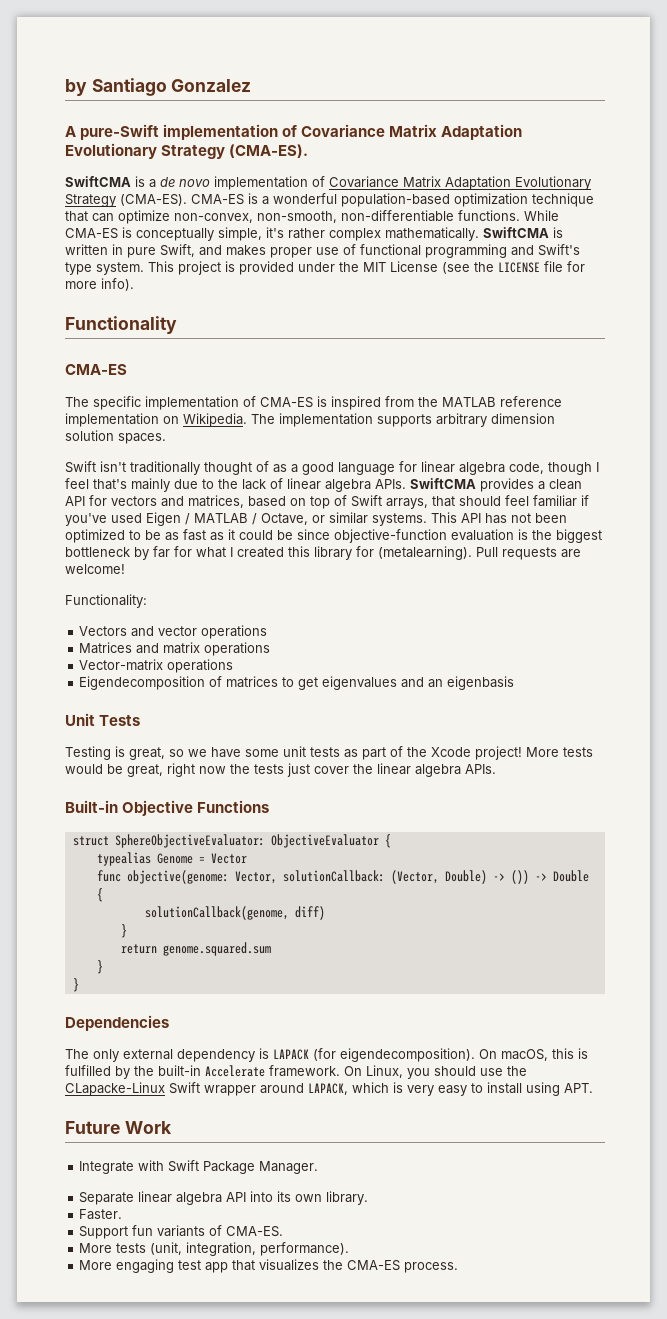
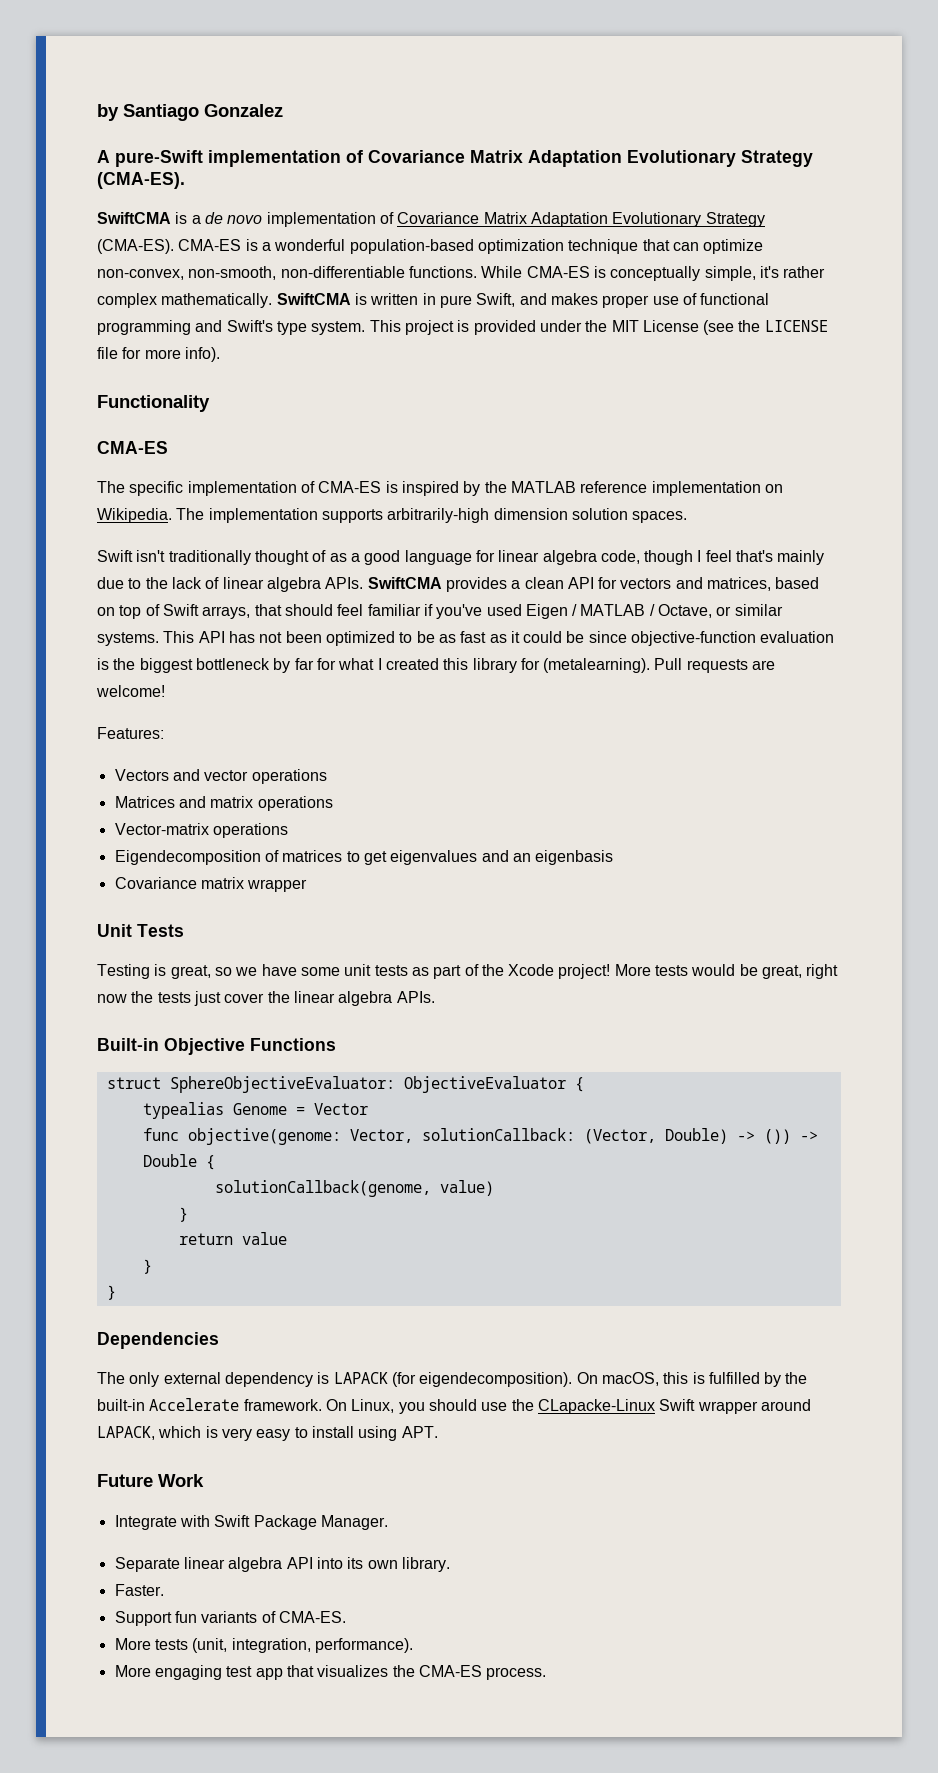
[385,396,414,407] from -> [463,481,481,496] by
[436,413,487,427] arbitrary -> [387,508,490,523] arbitrarily-high
[65,594,147,608] Functionality: -> [97,727,164,739] Features:
(515, 683) none -> [114,877,308,892] // Covariance matrix wrapper
[294,906,325,920] diff) -> [439,1180,494,1196] value)
[162,942,271,956] genome.squared.sum -> [241,1232,287,1245] value

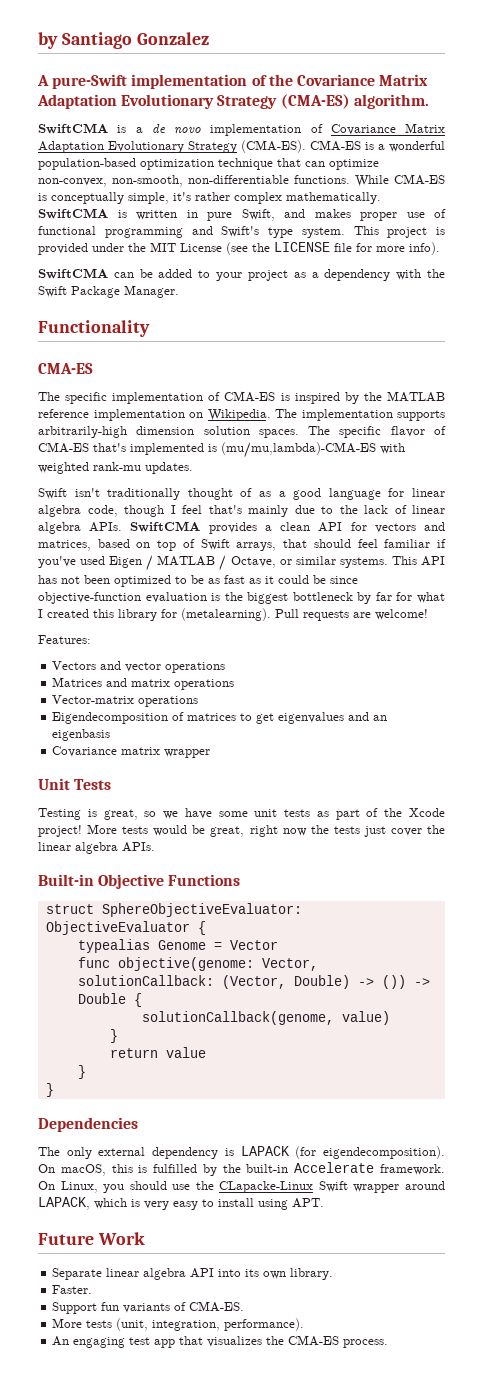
[368,150,813,167] [97,172,185,189] Covariance Matrix Adaptation Evolutionary Strategy (CMA-ES). -> [268,74,429,86] [37,94,429,109] the Covariance Matrix Adaptation Evolutionary Strategy (CMA-ES) algorithm.
(220, 354) none -> [38,268,445,281] [38,285,179,298] // SwiftCMA can be added to your project as a dependency with the Swift Package Manager.
(688, 517) none -> [308,426,446,438] [38,442,405,458] [38,462,193,474] The specific flavor of CMA-ES that's implemented is (mu/mu,lambda)-CMA-ES with weighted rank-mu updates.
[114,1515,388,1530] // Integrate with Swift Package Manager. -> (145, 1238) none
[114,1665,151,1677] More -> [52,1336,70,1346] An

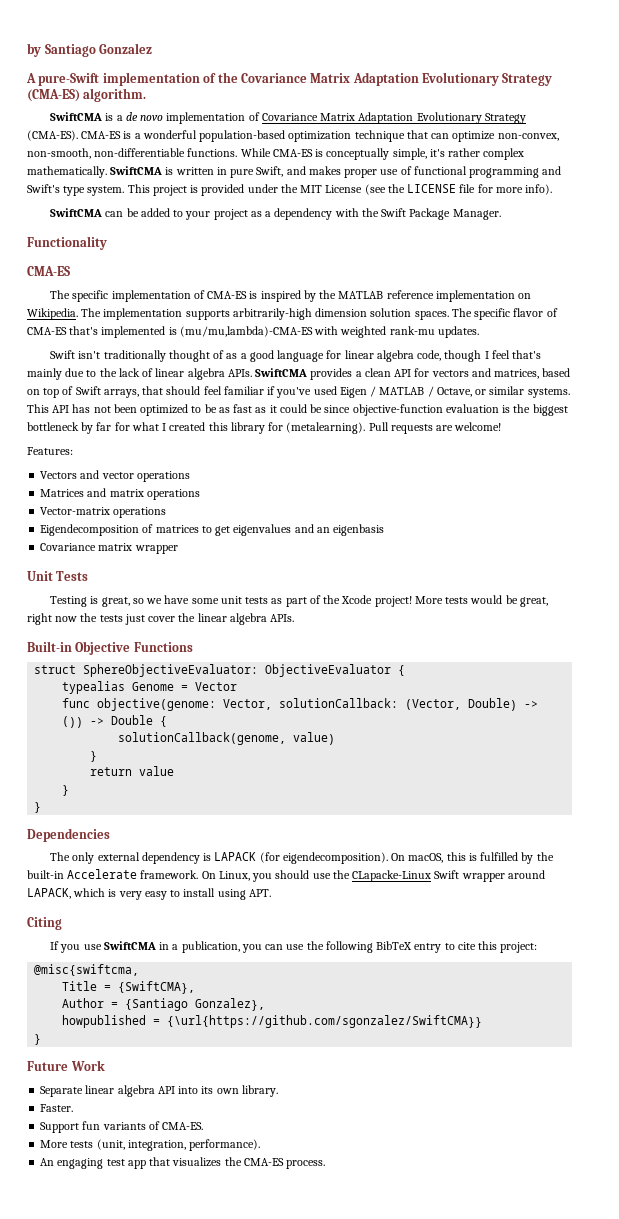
(324, 1203) none -> [27,917,62,930] [50,941,538,953] [34,964,140,976] [62,981,196,994] [62,998,266,1011] [62,1015,483,1028] [34,1034,42,1045] // Citing // If you use SwiftCMA in a publication, you can use the following BibTeX entry to cite this project: // @misc{swiftcma, // Title = {SwiftCMA}, // Author = {Santiago Gonzalez}, // howpublished = {\url{https://github.com/sgonzalez/SwiftCMA}} // }

